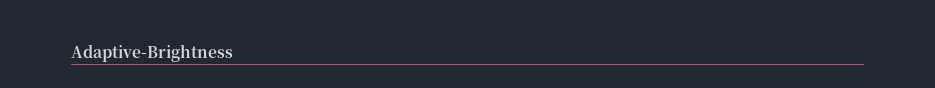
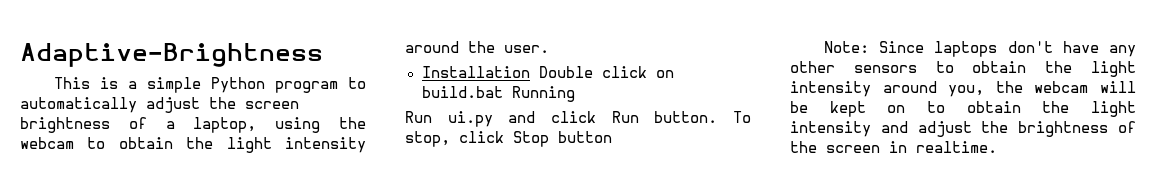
(233, 53) none -> [54,77,366,93] [20,97,299,113] [20,117,367,133] [20,137,366,153] [405,41,549,53] [421,66,674,78] [421,86,575,102] [405,111,751,127] [405,131,612,147] [824,41,1136,57] [790,61,1136,77] [790,81,1136,97] [790,101,1136,117] [790,121,1136,137] [790,141,997,153] // This is a simple Python program to automatically adjust the screen brightness of a laptop, using the webcam to obtain the light intensity around the user. // Installation Double click on build.bat Running // Run ui.py and click Run button. To stop, click Stop button // Note: Since laptops don't have any other sensors to obtain the light intensity around you, the webcam will be kept on to obtain the light intensity and adjust the brightness of the screen in realtime.

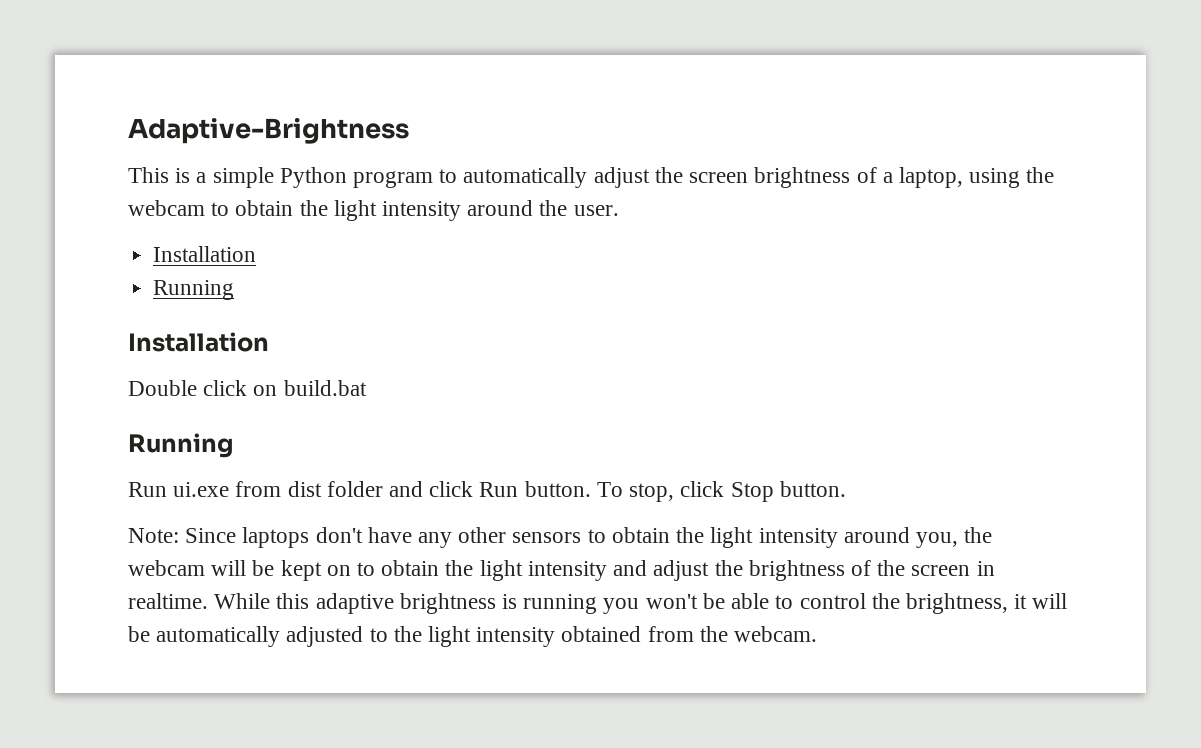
(530, 72) none -> [153,280,235,300] [128,332,269,352] // Running // Installation //
(503, 92) none -> (367, 388) //
[447,111,493,127] ui.py -> [173,481,383,497] ui.exe from dist folder
[558,131,612,143] button -> [779,481,846,497] button.
(997, 147) none -> [214,593,1068,614] [128,626,818,647] While this adaptive brightness is running you won't be able to control the brightness, it will be automatically adjusted to the light intensity obtained from the webcam.

